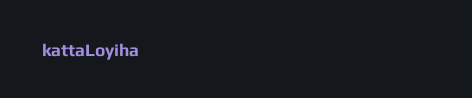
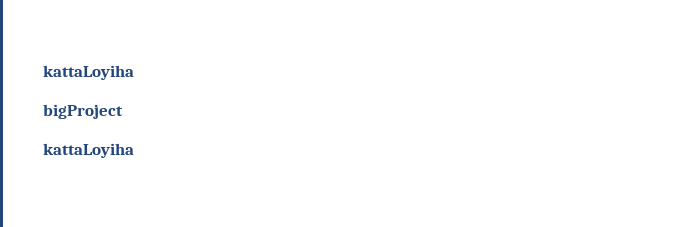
[42,43,139,60] kattaLoyiha -> [43,65,134,80] [43,104,123,119] [43,143,134,158] kattaLoyiha // bigProject // kattaLoyiha

